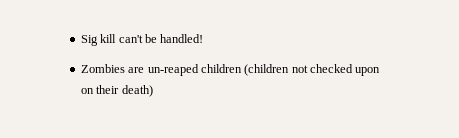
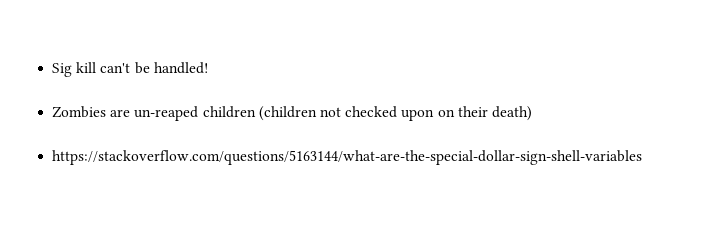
(153, 91) none -> [52,150,643,165] // https://stackoverflow.com/questions/5163144/what-are-the-special-dollar-sign-shell-variables

